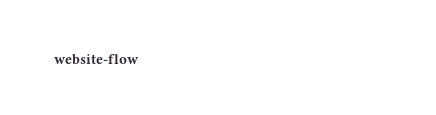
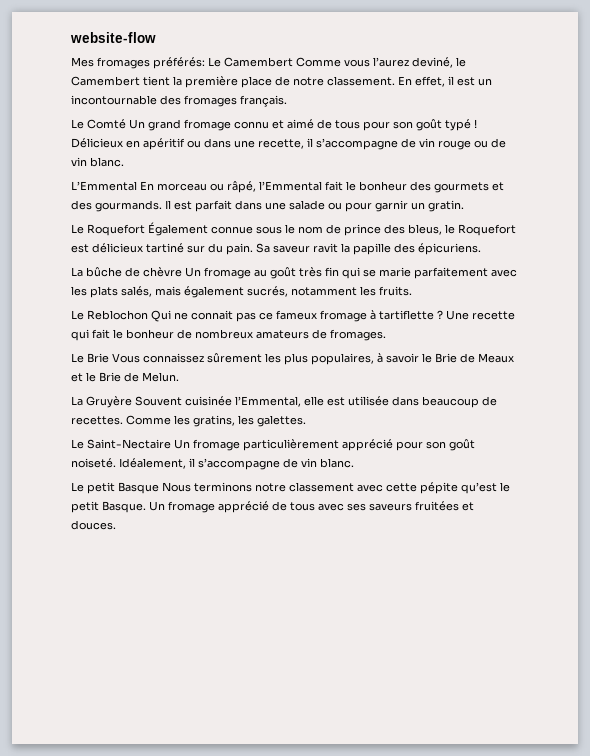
(139, 59) none -> [71,57,466,69] [71,76,492,88] [71,95,287,107] [71,119,477,131] [71,138,506,150] [71,157,124,167] [71,181,504,193] [71,200,464,212] [71,222,516,236] [71,243,481,255] [71,267,517,279] [71,286,412,298] [71,310,515,322] [71,329,386,341] [71,353,514,365] [71,372,179,382] [71,396,497,408] [71,415,306,427] [71,439,475,451] [71,458,354,470] [71,482,510,494] [71,501,474,513] [71,520,116,530] // Mes fromages préférés: Le Camembert Comme vous l’aurez deviné, le Camembert tient la première place de notre classement. En effet, il est un incontournable des fromages français. // Le Comté Un grand fromage connu et aimé de tous pour son goût typé ! Délicieux en apéritif ou dans une recette, il s’accompagne de vin rouge ou de vin blanc. // L’Emmental En morceau ou râpé, l’Emmental fait le bonheur des gourmets et des gourmands. Il est parfait dans une salade ou pour garnir un gratin. // Le Roquefort Également connue sous le nom de prince des bleus, le Roquefort est délicieux tartiné sur du pain. Sa saveur ravit la papille des épicuriens. // La bûche de chèvre Un fromage au goût très fin qui se marie parfaitement avec les plats salés, mais également sucrés, notamment les fruits. // Le Reblochon Qui ne connait pas ce fameux fromage à tartiflette ? Une recette qui fait le bonheur de nombreux amateurs de fromages. // Le Brie Vous connaissez sûrement les plus populaires, à savoir le Brie de Meaux et le Brie de Melun. // La Gruyère Souvent cuisinée l’Emmental, elle est utilisée dans beaucoup de recettes. Comme les gratins, les galettes. // Le Saint-Nectaire Un fromage particulièrement apprécié pour son goût noiseté. Idéalement, il s’accompagne de vin blanc. // Le petit Basque Nous terminons notre classement avec cette pépite qu’est le petit Basque. Un fromage apprécié de tous avec ses saveurs fruitées et douces.

